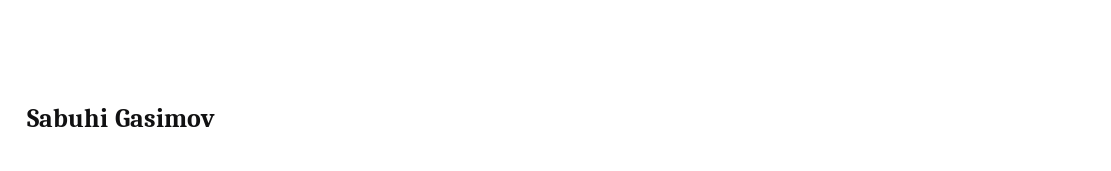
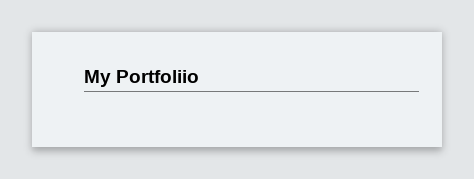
[27,108,215,127] Sabuhi Gasimov -> [84,70,200,87] My Portfoliio

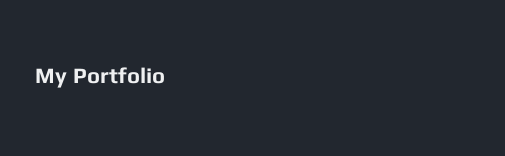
[116,70,200,83] Portfoliio -> [72,67,165,84] Portfolio

